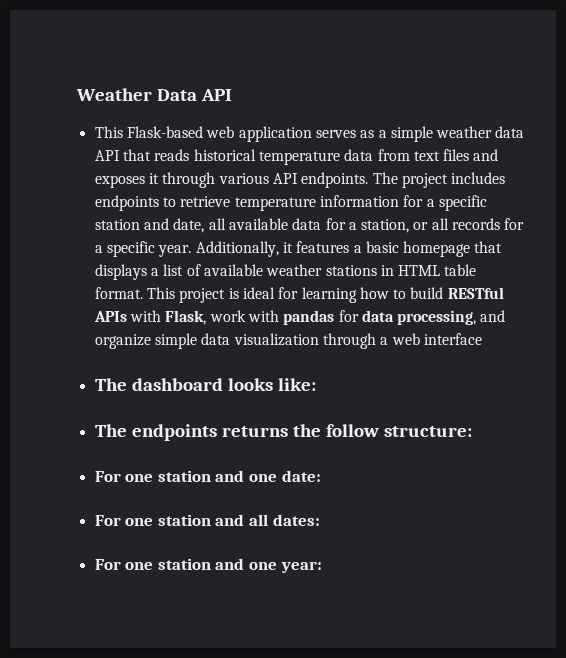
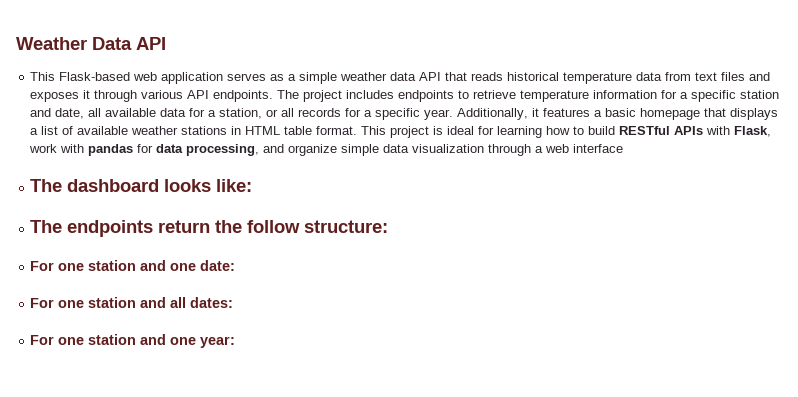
[221,426,288,437] returns -> [158,220,211,233] return

